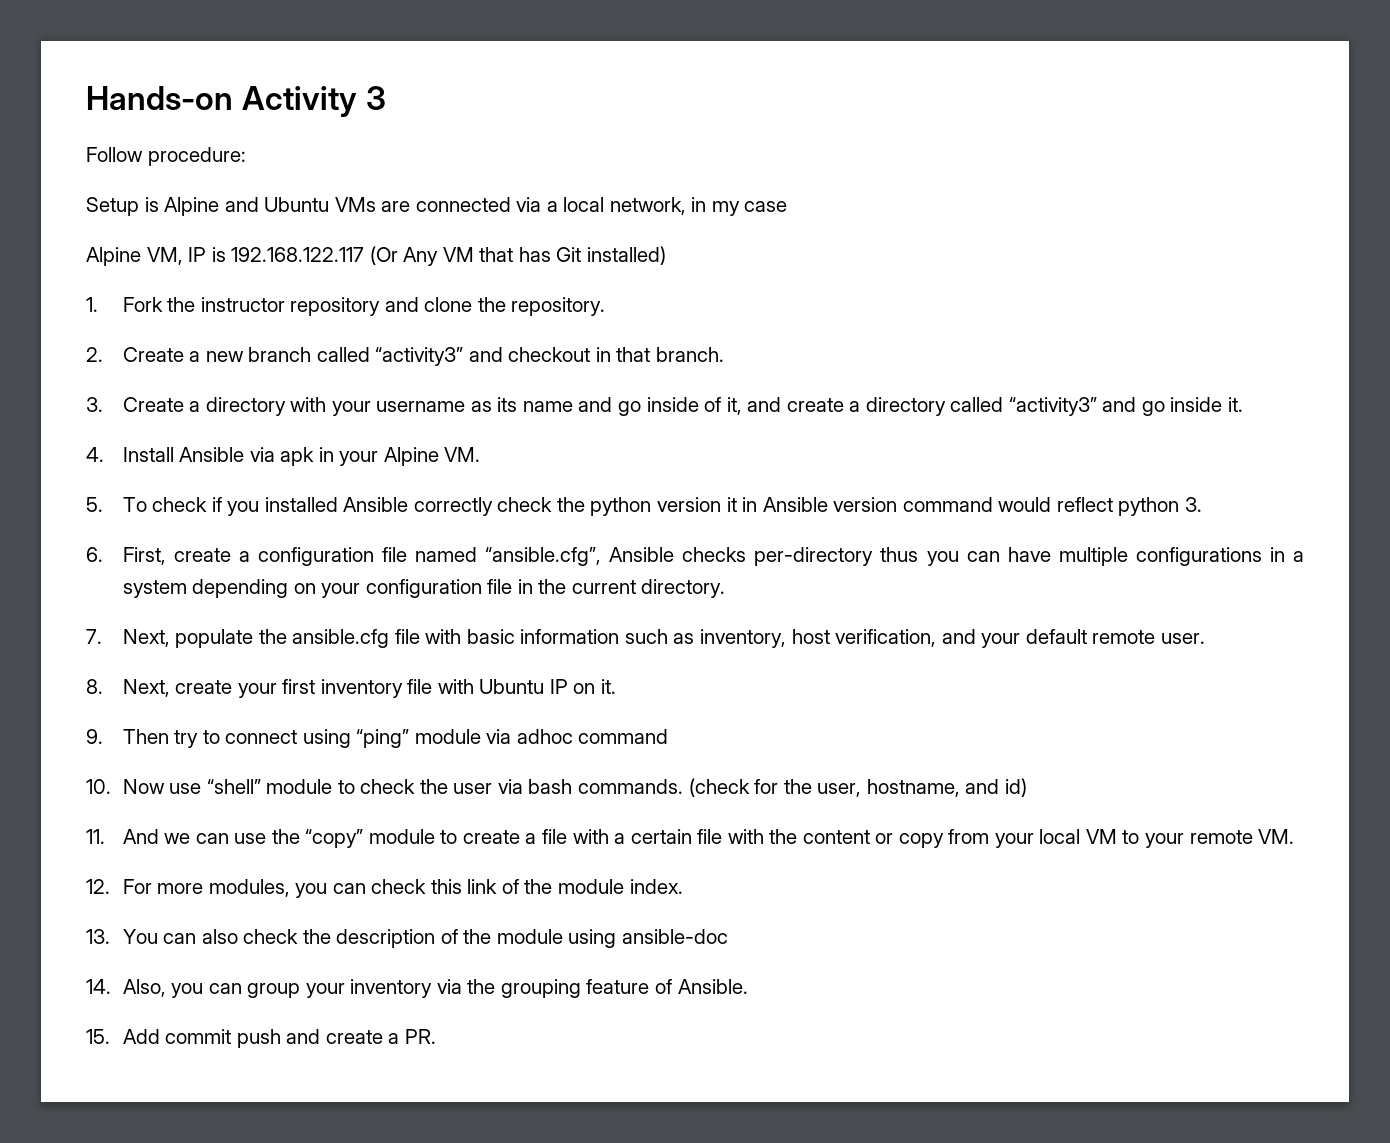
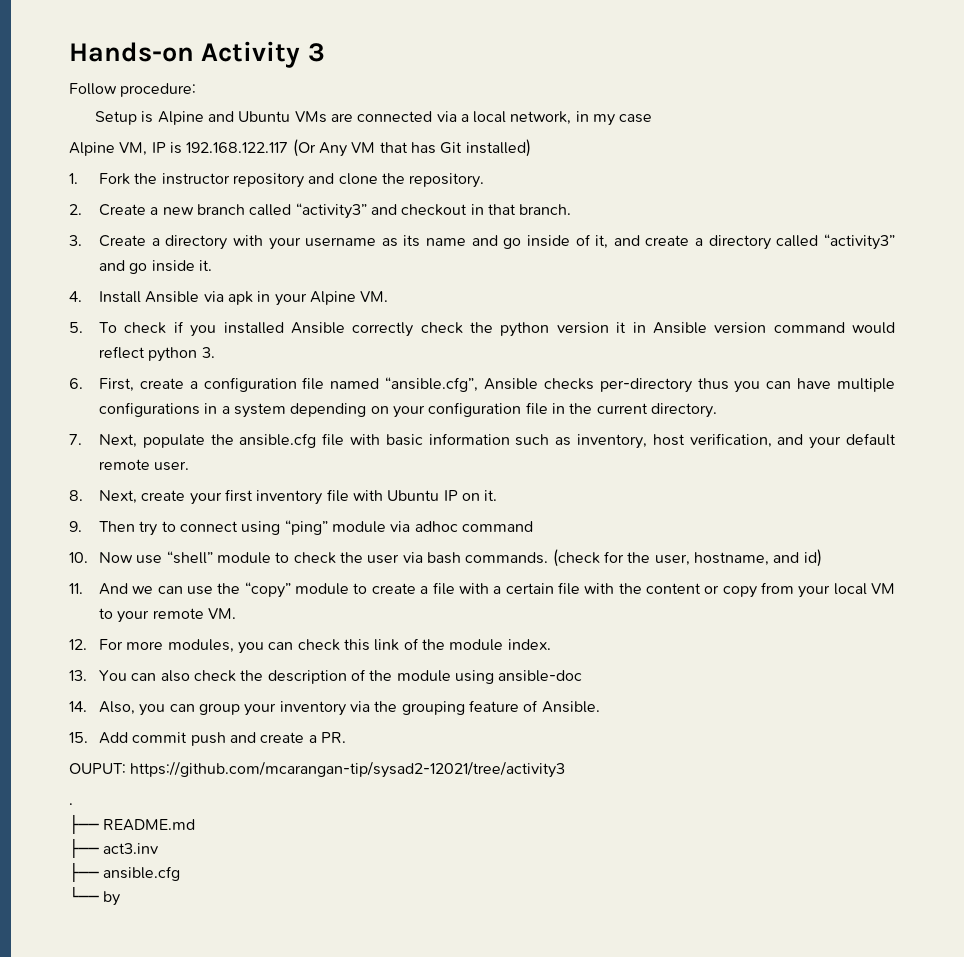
(436, 1036) none -> [69,761,566,778] [69,803,73,805] [69,814,196,834] [69,838,159,858] [69,862,181,882] [69,886,121,906] // OUPUT: https://github.com/mcarangan-tip/sysad2-12021/tree/activity3 // . // ├── README.md // ├── act3.inv // ├── ansible.cfg // └── by

